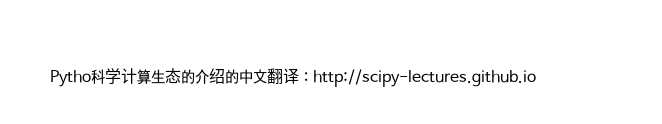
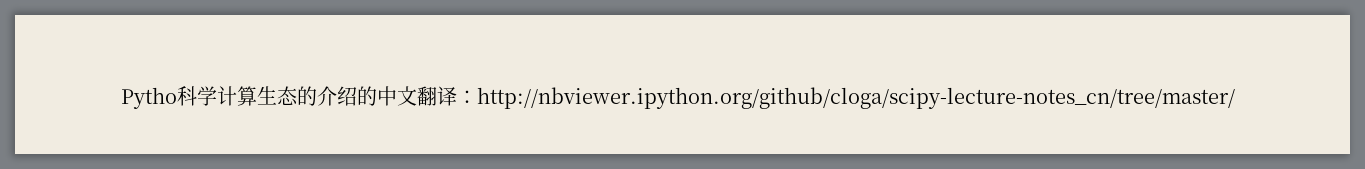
[313,69,537,87] http://scipy-lectures.github.io -> [476,87,1235,109] http://nbviewer.ipython.org/github/cloga/scipy-lecture-notes_cn/tree/master/

